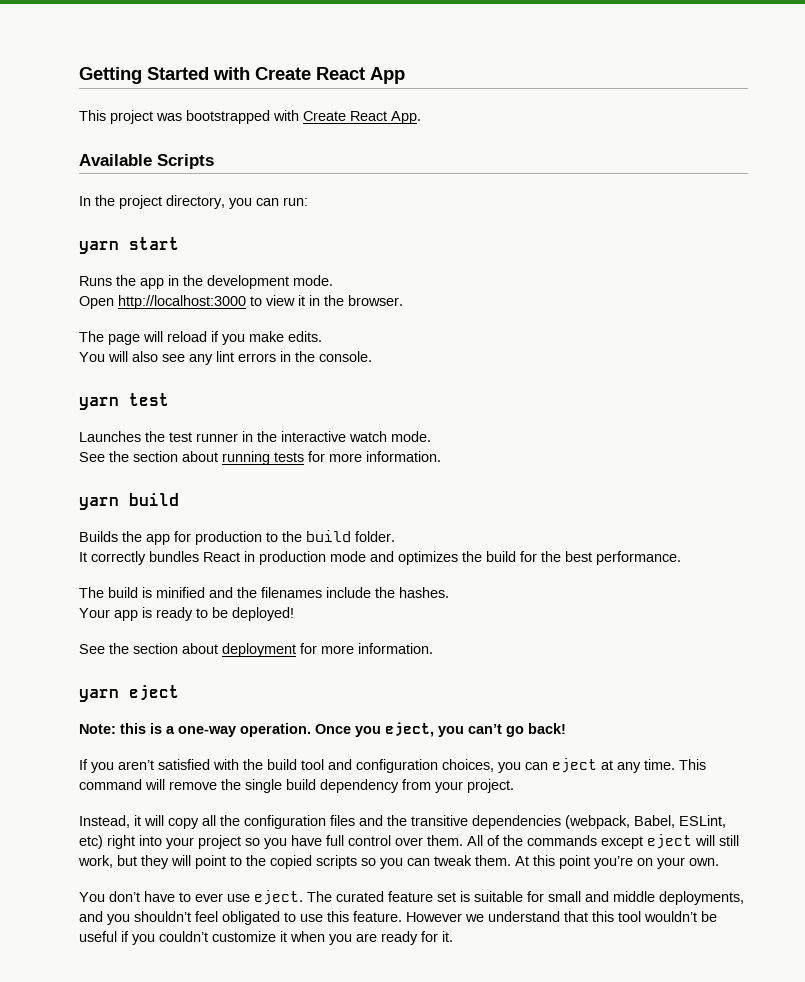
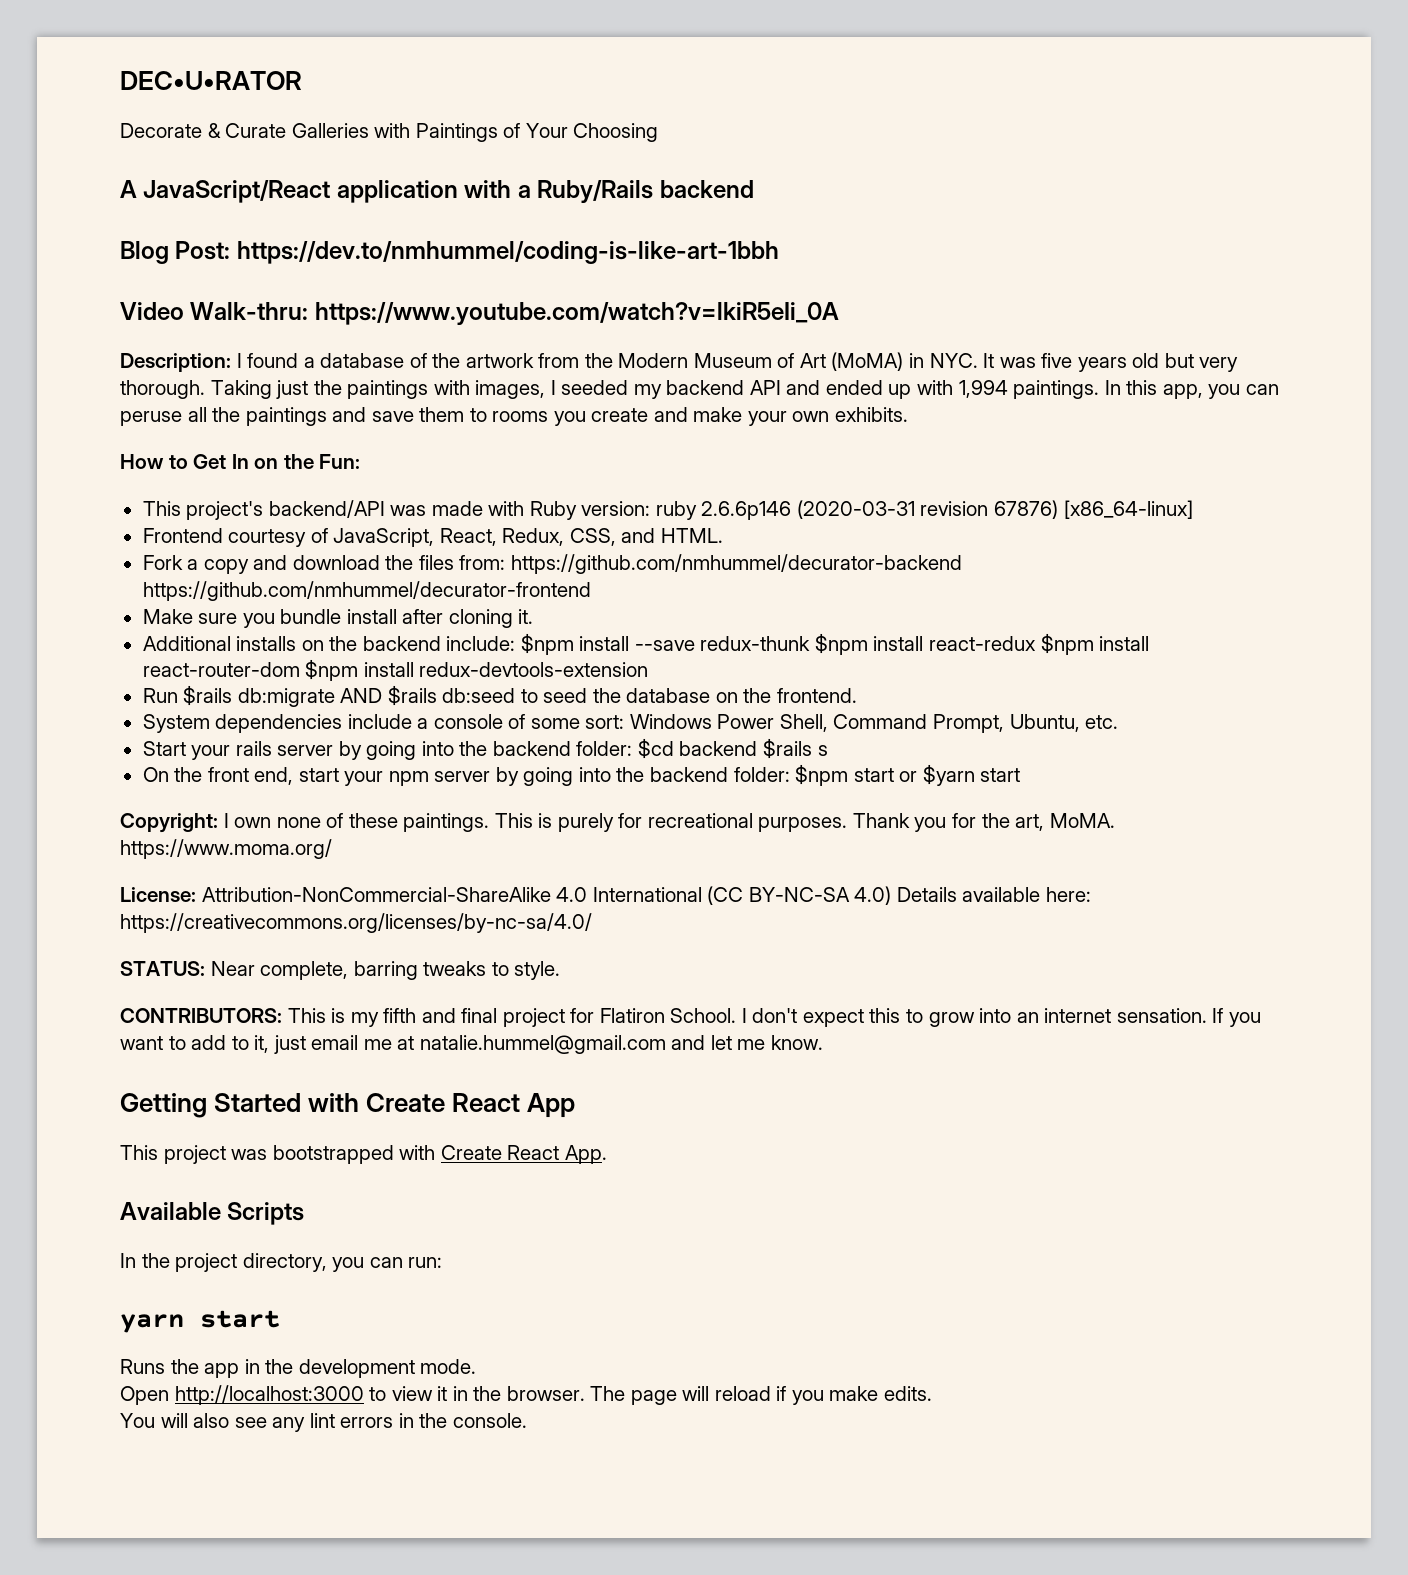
(79, 75) none -> [120,71,302,90] [120,123,659,142] [120,180,754,203] [120,241,779,264] [120,302,839,325] [120,352,1239,372] [120,380,1279,399] [120,407,909,426] [120,454,361,469] [142,500,1193,520] [142,528,723,547] [142,554,962,574] [142,581,591,601] [142,609,534,628] [142,633,1150,655] [142,659,649,681] [142,685,857,707] [142,714,1119,733] [142,738,828,760] [142,764,1021,786] [120,813,1115,833] [120,839,332,859] [120,886,1091,905] [120,913,592,933] [120,961,561,980] [120,1008,1261,1027] [120,1035,823,1054] DEC•U•RATOR // Decorate & Curate Galleries with Paintings of Your Choosing // A JavaScript/React application with a Ruby/Rails backend // Blog Post: https://dev.to/nmhummel/coding-is-like-art-1bbh // Video Walk-thru: https://www.youtube.com/watch?v=lkiR5eIi_0A // Description: I found a database of the artwork from the Modern Museum of Art (MoMA) in NYC. It was five years old but very thorough. Taking just the paintings with images, I seeded my backend API and ended up with 1,994 paintings. In this app, you can peruse all the paintings and save them to rooms you create and make your own exhibits. // How to Get In on the Fun: // This project's backend/API was made with Ruby version: ruby 2.6.6p146 (2020-03-31 revision 67876) [x86_64-linux] // Frontend courtesy of JavaScript, React, Redux, CSS, and HTML. // Fork a copy and download the files from: https://github.com/nmhummel/decurator-backend https://github.com/nmhummel/decurator-frontend // Make sure you bundle install after cloning it. // Additional installs on the backend include: $npm install --save redux-thunk $npm install react-redux $npm install react-router-dom $npm install redux-devtools-extension // Run $rails db:migrate AND $rails db:seed to seed the database on the frontend. // System dependencies include a console of some sort: Windows Power Shell, Command Prompt, Ubuntu, etc. // Start your rails server by going into the backend folder: $cd backend $rails s // On the front end, start your npm server by going into the backend folder: $npm start or $yarn start // Copyright: I own none of these paintings. This is purely for recreational purposes. Thank you for the art, MoMA. https://www.moma.org/ // License: Attribution-NonCommercial-ShareAlike 4.0 International (CC BY-NC-SA 4.0) Details available here: https://creativecommons.org/licenses/by-nc-sa/4.0/ // STATUS: Near complete, barring tweaks to style. // CONTRIBUTORS: This is my fifth and final project for Flatiron School. I don't expect this to grow into an internet sensation. If you want to add to it, just email me at natalie.hummel@gmail.com and let me know. //
(403, 300) // -> (585, 1393) none
[79,393,169,410] [79,431,431,442] [79,451,441,465] [79,493,179,510] [79,530,395,545] [79,551,681,565] [79,587,449,598] [79,607,294,621] [79,643,433,657] [79,685,179,702] [79,722,566,737] [79,758,706,773] [79,779,514,793] [79,815,726,829] [79,834,739,849] [78,855,719,869] [79,890,744,905] [79,911,717,925] [79,931,453,945] // yarn test // Launches the test runner in the interactive watch mode. // See the section about running tests for more information. // yarn build // Builds the app for production to the build folder. // It correctly bundles React in production mode and optimizes the build for the best performance. // The build is minified and the filenames include the hashes. // Your app is ready to be deployed! // See the section about deployment for more information. // yarn eject // Note: this is a one-way operation. Once you eject, you can’t go back! // If you aren’t satisfied with the build tool and configuration choices, you can eject at any time. This command will remove the single build dependency from your project. // Instead, it will copy all the configuration files and the transitive dependencies (webpack, Babel, ESLint, etc) right into your project so you have full control over them. All of the commands except eject will still work, but they will point to the copied scripts so you can tweak them. At this point you’re on your own. // You don’t have to ever use eject. The curated feature set is suitable for small and middle deployments, and you shouldn’t feel obligated to use this feature. However we understand that this tool wouldn’t be useful if you couldn’t customize it when you are ready for it. -> (527, 1420) none

